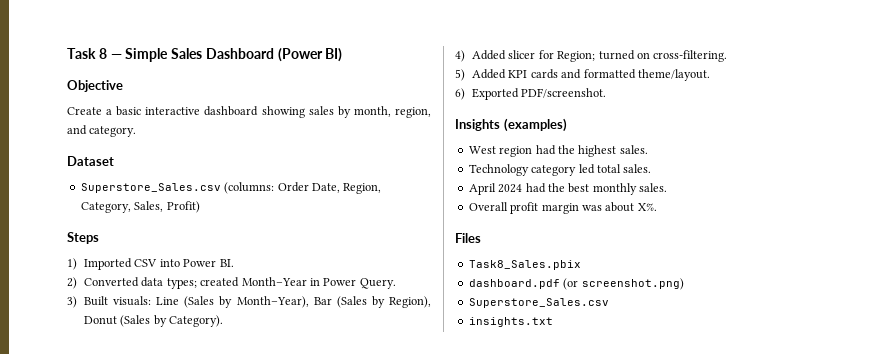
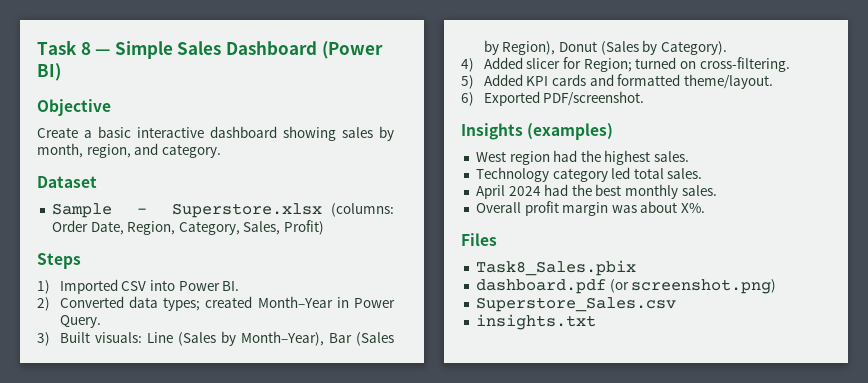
[80,183,221,193] Superstore_Sales.csv -> [51,203,322,218] Sample - Superstore.xlsx

